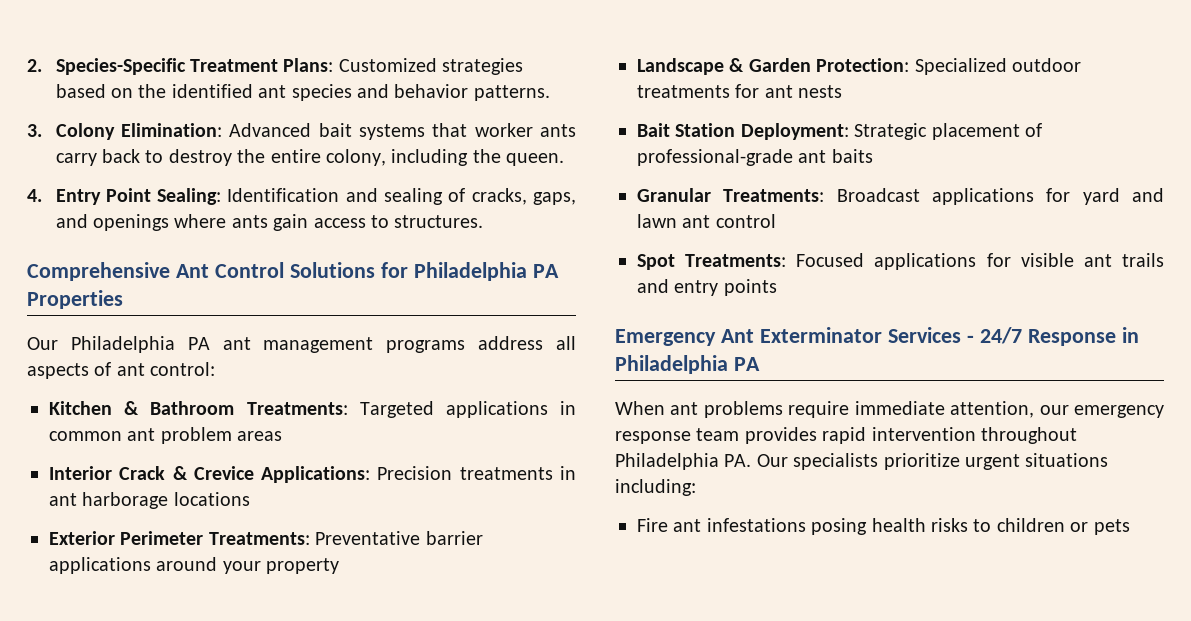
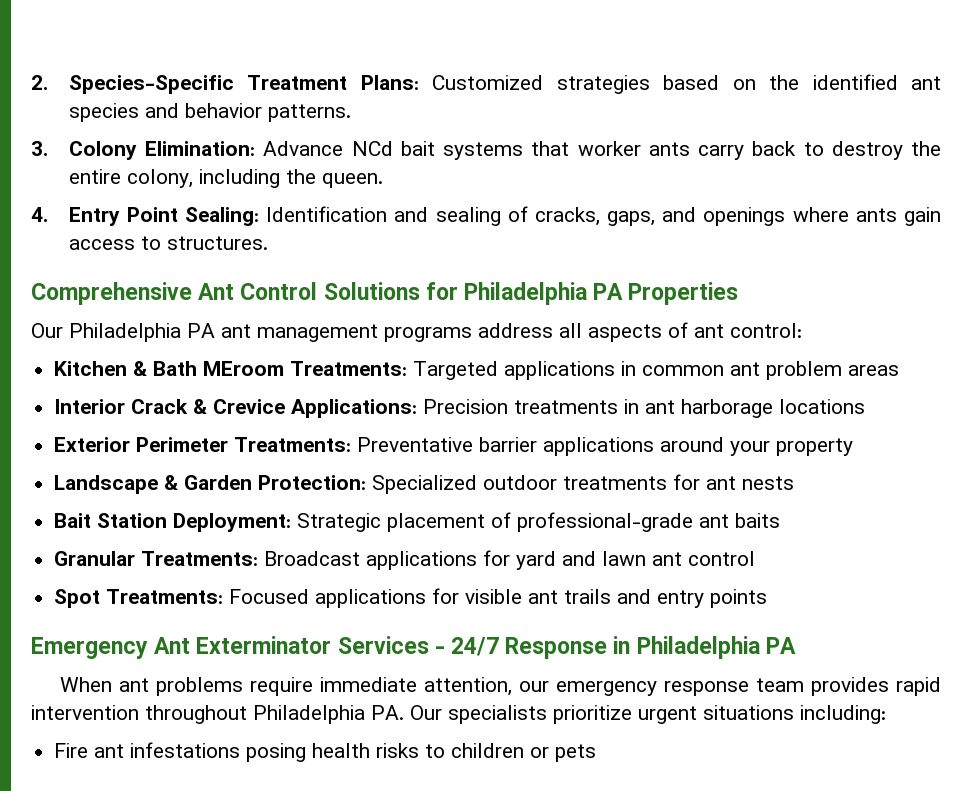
[229,123,312,137] Advanced -> [263,141,393,156] Advance NCd
[150,401,235,415] Bathroom -> [153,361,285,376] Bath MEroom

